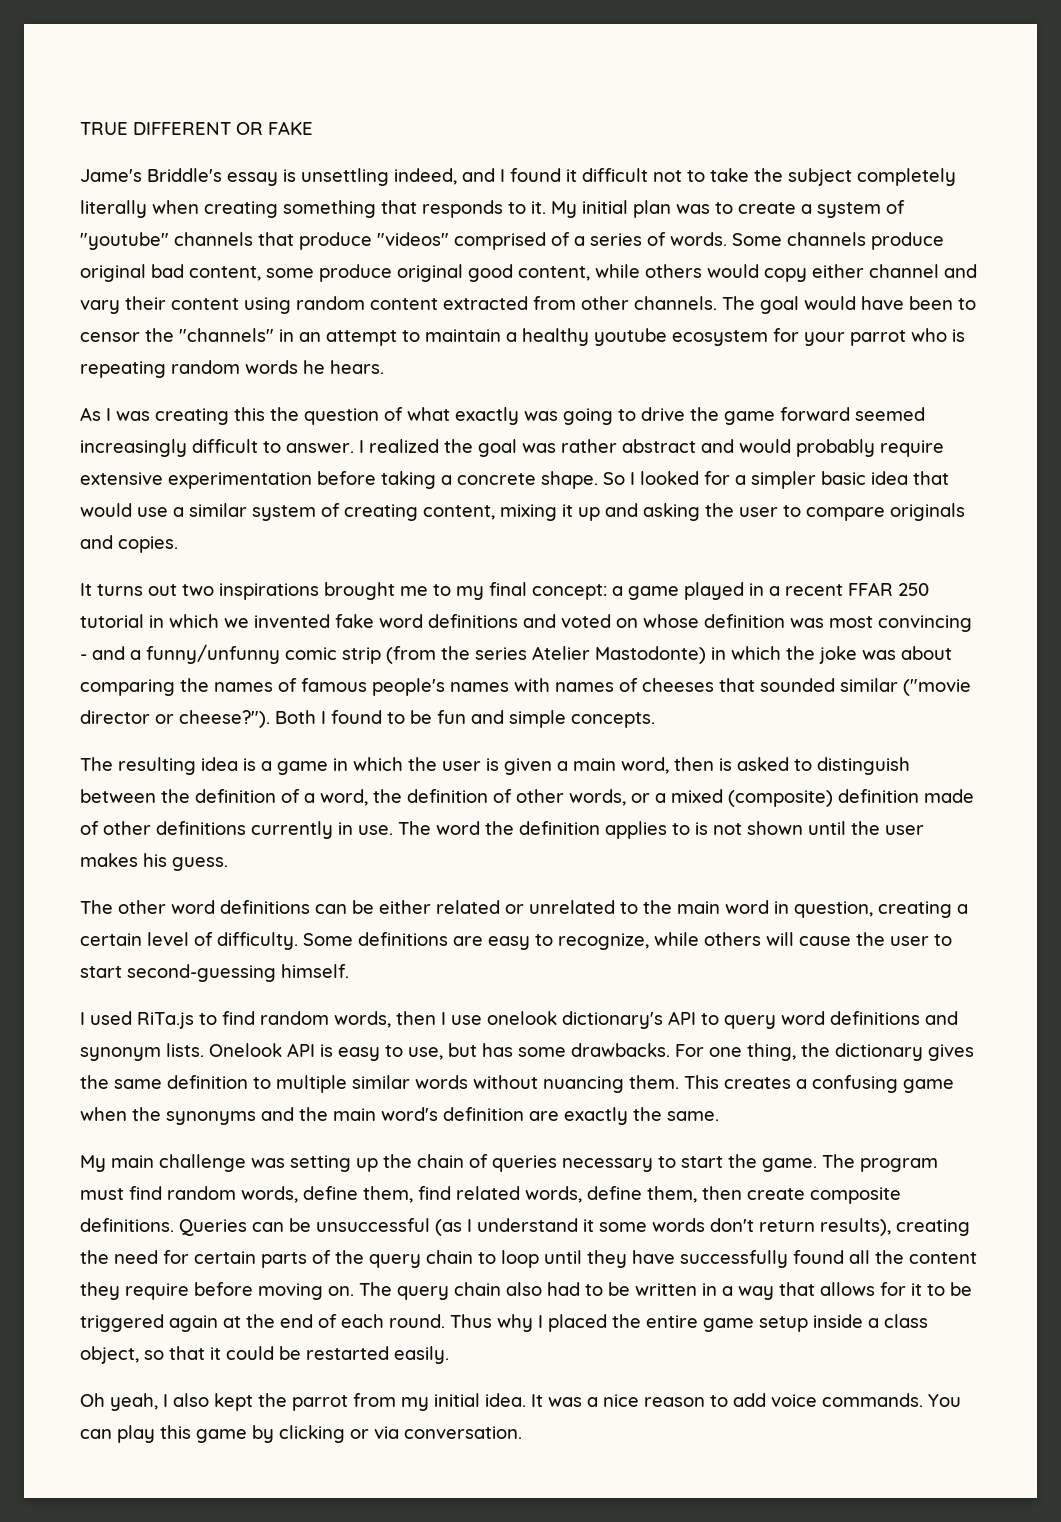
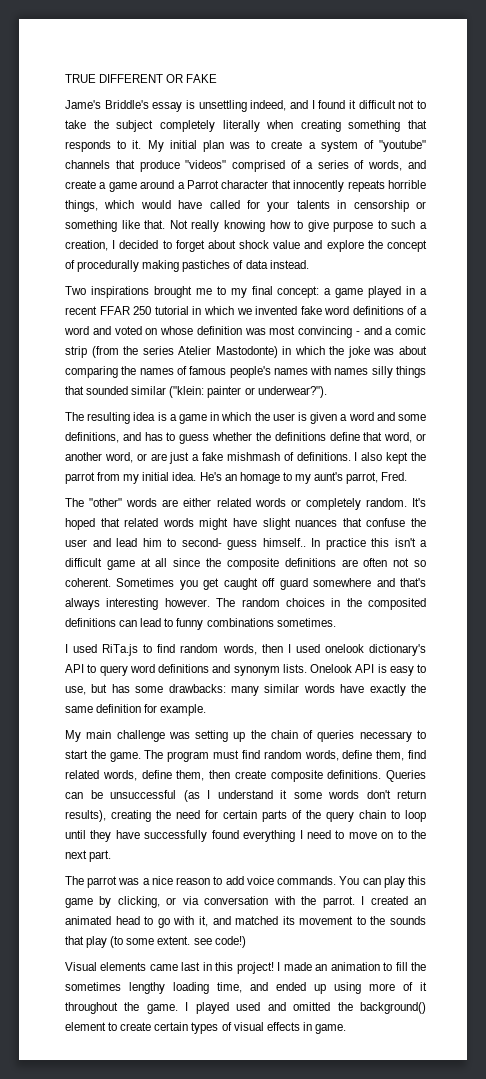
[670,232,944,250] [80,264,977,282] [80,296,976,314] [80,328,965,346] [80,360,384,378] [80,407,925,425] [80,439,944,457] [80,471,949,489] [80,503,965,521] [80,535,178,553] [80,583,214,596] words. Some channels produce original bad content, some produce original good content, while others would copy either channel and vary their content using random content extracted from other channels. The goal would have been to censor the "channels" in an attempt to maintain a healthy youtube ecosystem for your parrot who is repeating random words he hears. // As I was creating this the question of what exactly was going to drive the game forward seemed increasingly difficult to answer. I realized the goal was rather abstract and would probably require extensive experimentation before taking a concrete shape. So I looked for a simpler basic idea that would use a similar system of creating content, mixing it up and asking the user to compare originals and copies. // It turns out two -> [368,160,427,171] [65,180,426,192] [65,200,426,212] [65,220,427,232] [65,240,428,252] [65,260,309,272] [65,286,86,295] words, and create a game around a Parrot character that innocently repeats horrible things, which would have called for your talents in censorship or something like that. Not really knowing how to give purpose to such a creation, I decided to forget about shock value and explore the concept of procedurally making pastiches of data instead. // Two
(518, 621) none -> [407,306,427,315] [64,326,89,335] of a word
[146,644,280,664] funny/unfunny -> (393, 331) none
[619,678,714,692] of cheeses -> [371,366,427,378] silly things
[903,679,971,696] [80,710,655,728] ("movie director or cheese?"). Both I found to be fun and simple concepts. -> [169,386,327,398] ("klein: painter or underwear?").
[573,757,910,775] [80,789,974,807] [80,821,924,839] [80,853,228,871] [80,900,968,918] [80,932,952,950] [80,964,349,982] main word, then is asked to distinguish between the definition of a word, the definition of other words, or a mixed (composite) definition made of other definitions currently in use. The word the definition applies to is not shown until the user makes his guess. // The other word definitions can be either related or unrelated to the main word in question, creating a certain level of difficulty. Some definitions are easy to recognize, while others will cause the user to start second-guessing himself. -> [348,412,426,421] [65,432,426,444] [65,452,426,464] [65,472,408,484] [65,498,426,510] [65,518,427,530] [65,538,427,550] [65,558,426,570] [65,578,427,590] [65,598,426,610] [65,618,336,630] word and some definitions, and has to guess whether the definitions define that word, or another word, or are just a fake mishmash of definitions. I also kept the parrot from my initial idea. He's an homage to my aunt's parrot, Fred. // The "other" words are either related words or completely random. It's hoped that related words might have slight nuances that confuse the user and lead him to second- guess himself.. In practice this isn't a difficult game at all since the composite definitions are often not so coherent. Sometimes you get caught off guard somewhere and that's always interesting however. The random choices in the composited definitions can lead to funny combinations sometimes.
[451,1015,482,1025] use -> [295,644,320,653] used
[571,1043,974,1061] [80,1075,954,1093] [80,1107,719,1125] drawbacks. For one thing, the dictionary gives the same definition to multiple similar words without nuancing them. This creates a confusing game when the synonyms and the main word's definition are exactly the same. -> [168,684,426,696] [65,704,207,716] drawbacks: many similar words have exactly the same definition for example.
[849,1250,977,1264] [80,1282,972,1300] [80,1314,928,1332] [80,1346,449,1364] [80,1393,543,1411] all the content they require before moving on. The query chain also had to be written in a way that allows for it to be triggered again at the end of each round. Thus why I placed the entire game setup inside a class object, so that it could be restarted easily. // Oh yeah, I also kept the parrot from my initial idea. It -> [243,830,427,842] [65,850,112,862] [65,876,118,888] everything I need to move on to the next part. // The parrot
[279,1425,345,1443] clicking -> [117,896,160,908] clicking,
[404,1426,522,1439] conversation. -> [204,896,426,908] [65,916,426,928] [65,936,246,948] [65,962,426,974] [65,982,427,994] [65,1002,427,1014] [65,1022,346,1034] conversation with the parrot. I created an animated head to go with it, and matched its movement to the sounds that play (to some extent. see code!) // Visual elements came last in this project! I made an animation to fill the sometimes lengthy loading time, and ended up using more of it throughout the game. I played used and omitted the background() element to create certain types of visual effects in game.

